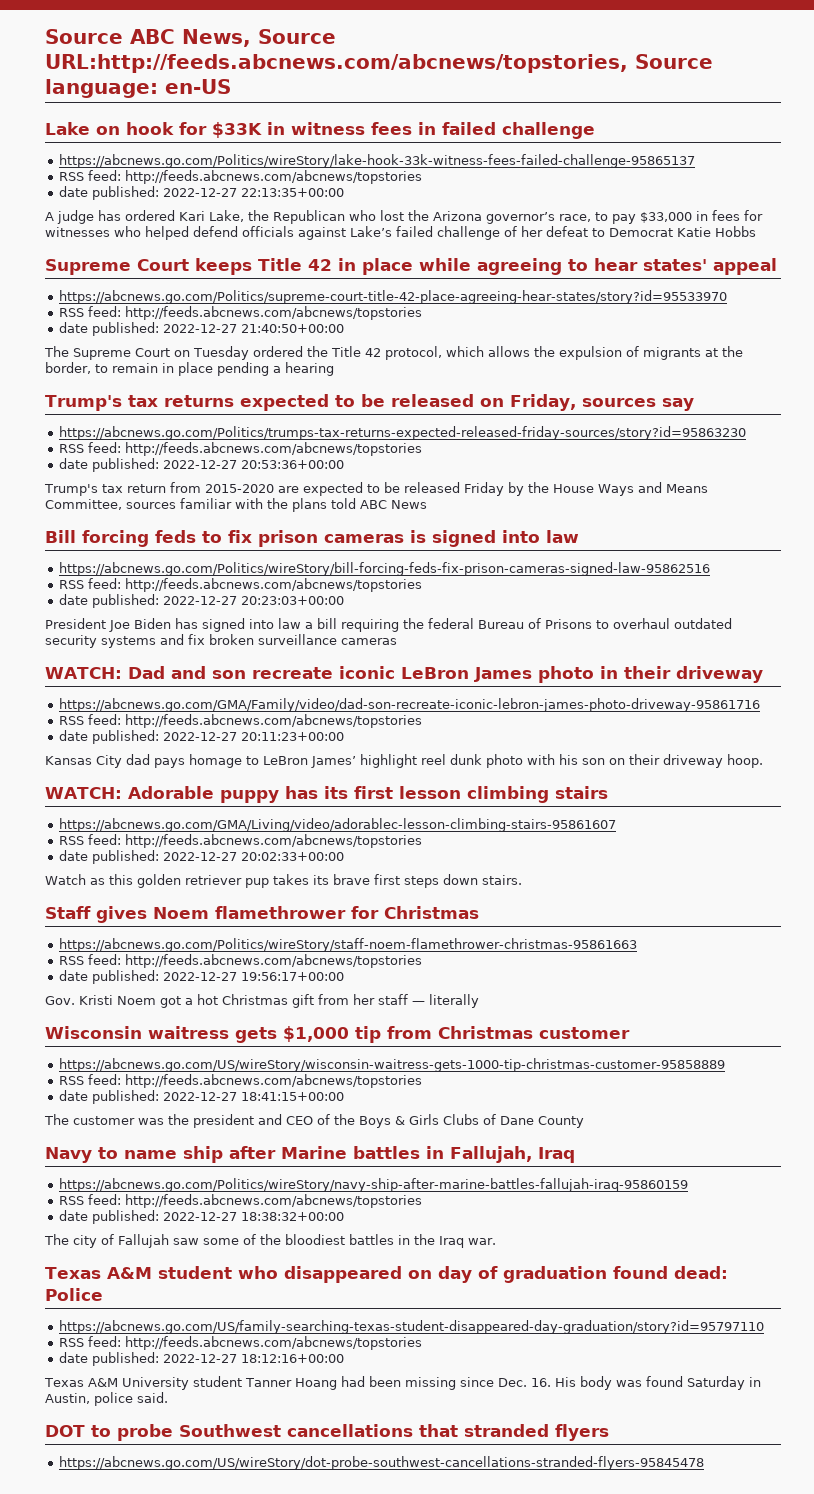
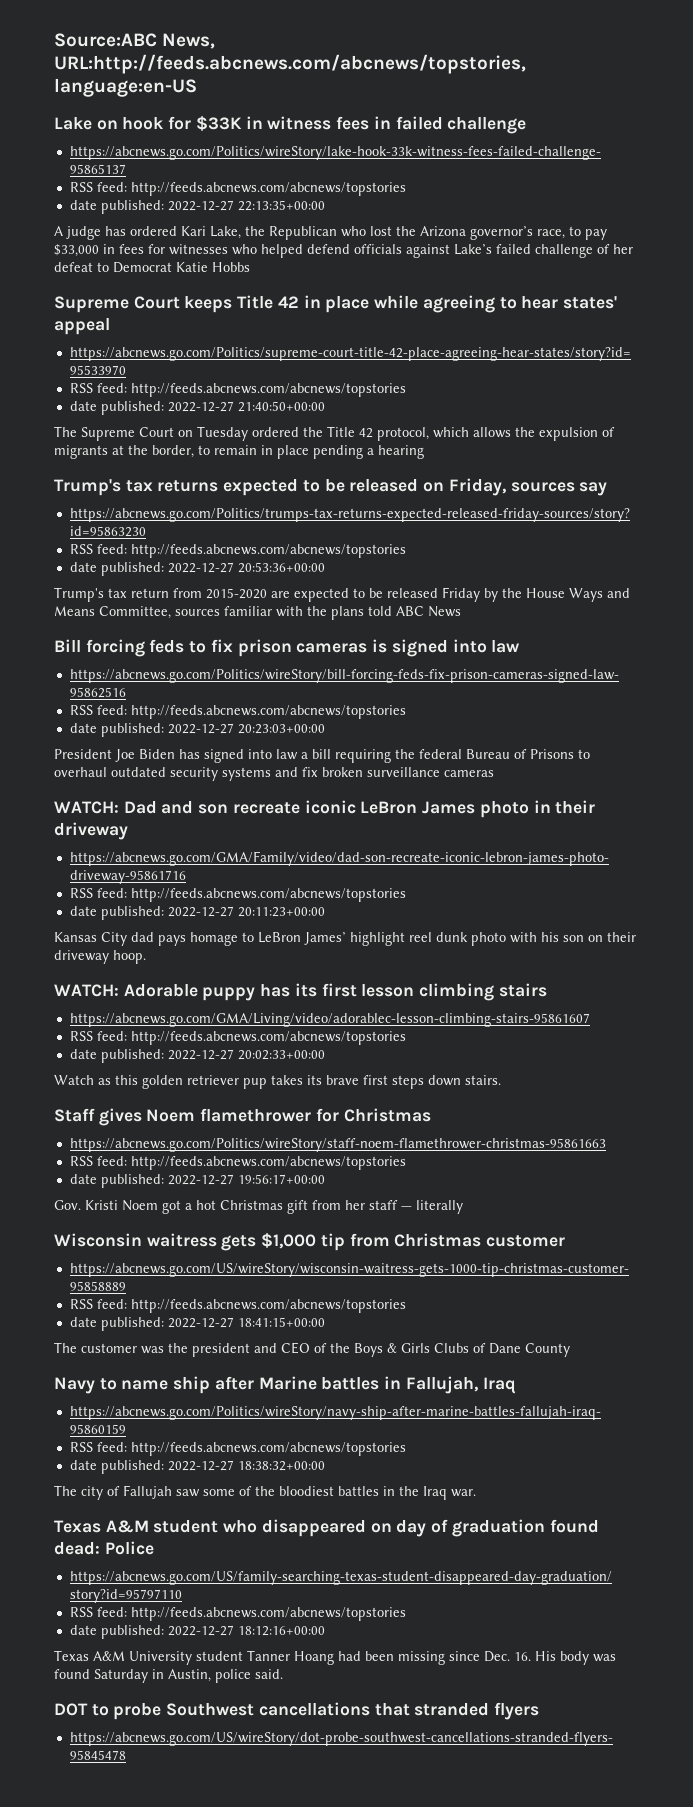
[45,29,336,47] [45,54,713,73] [45,79,231,98] Source ABC News, Source URL:http://feeds.abcnews.com/abcnews/topstories, Source language: en-US -> [54,33,216,49] [54,54,526,74] [54,78,197,97] Source:ABC News, URL:http://feeds.abcnews.com/abcnews/topstories, language:en-US

